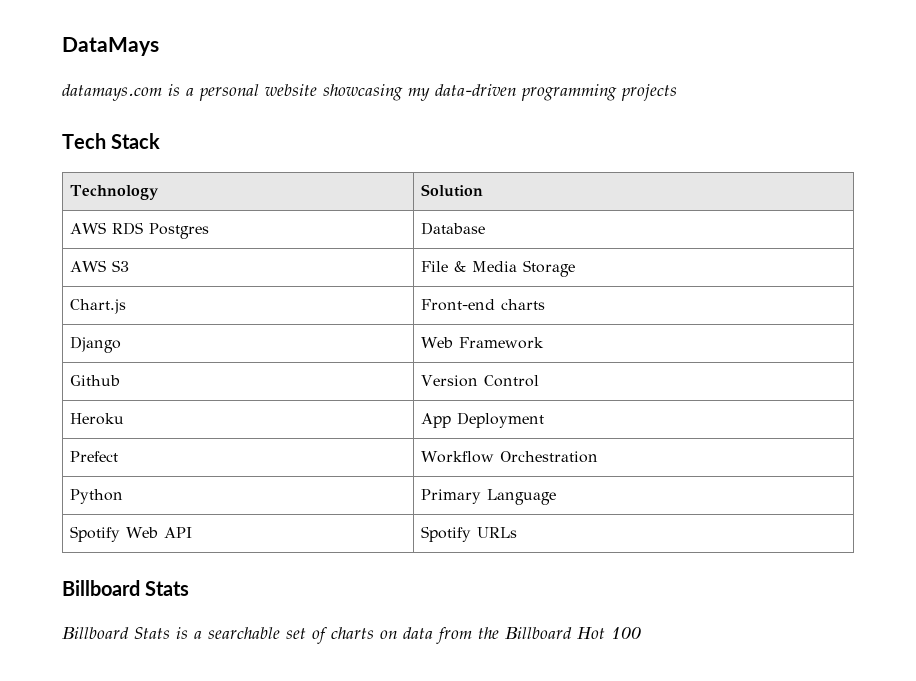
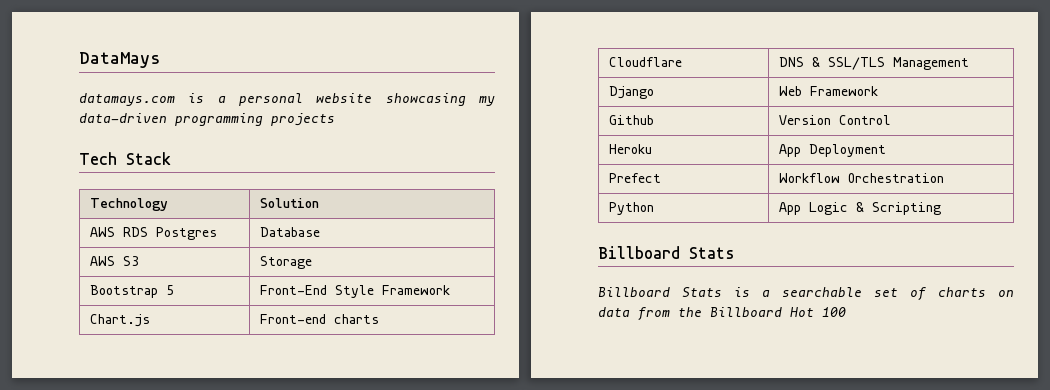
[421,260,576,277] [70,299,127,314] [421,299,546,311] File & Media Storage // Chart.js | Front-end charts -> [260,256,313,269] [90,285,175,298] [260,285,451,298] [90,314,151,327] [260,314,380,324] [609,57,683,67] [779,57,970,70] Storage // Bootstrap 5 | Front-End Style Framework // Chart.js | Front-end charts // Cloudflare | DNS & SSL/TLS Management
[421,489,557,505] [70,526,193,542] [421,526,518,542] Primary Language // Spotify Web API | Spotify URLs -> [779,202,942,215] App Logic & Scripting

